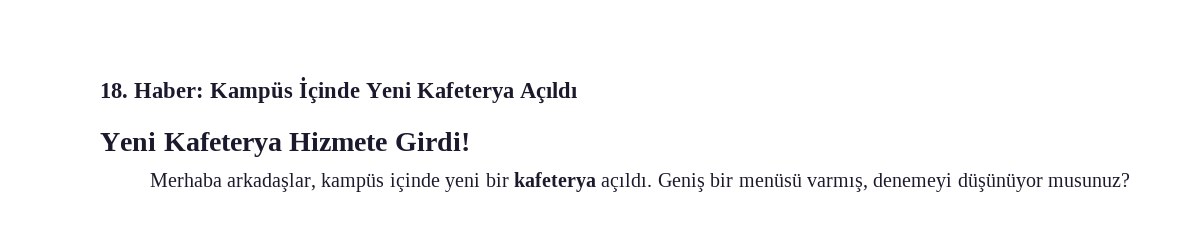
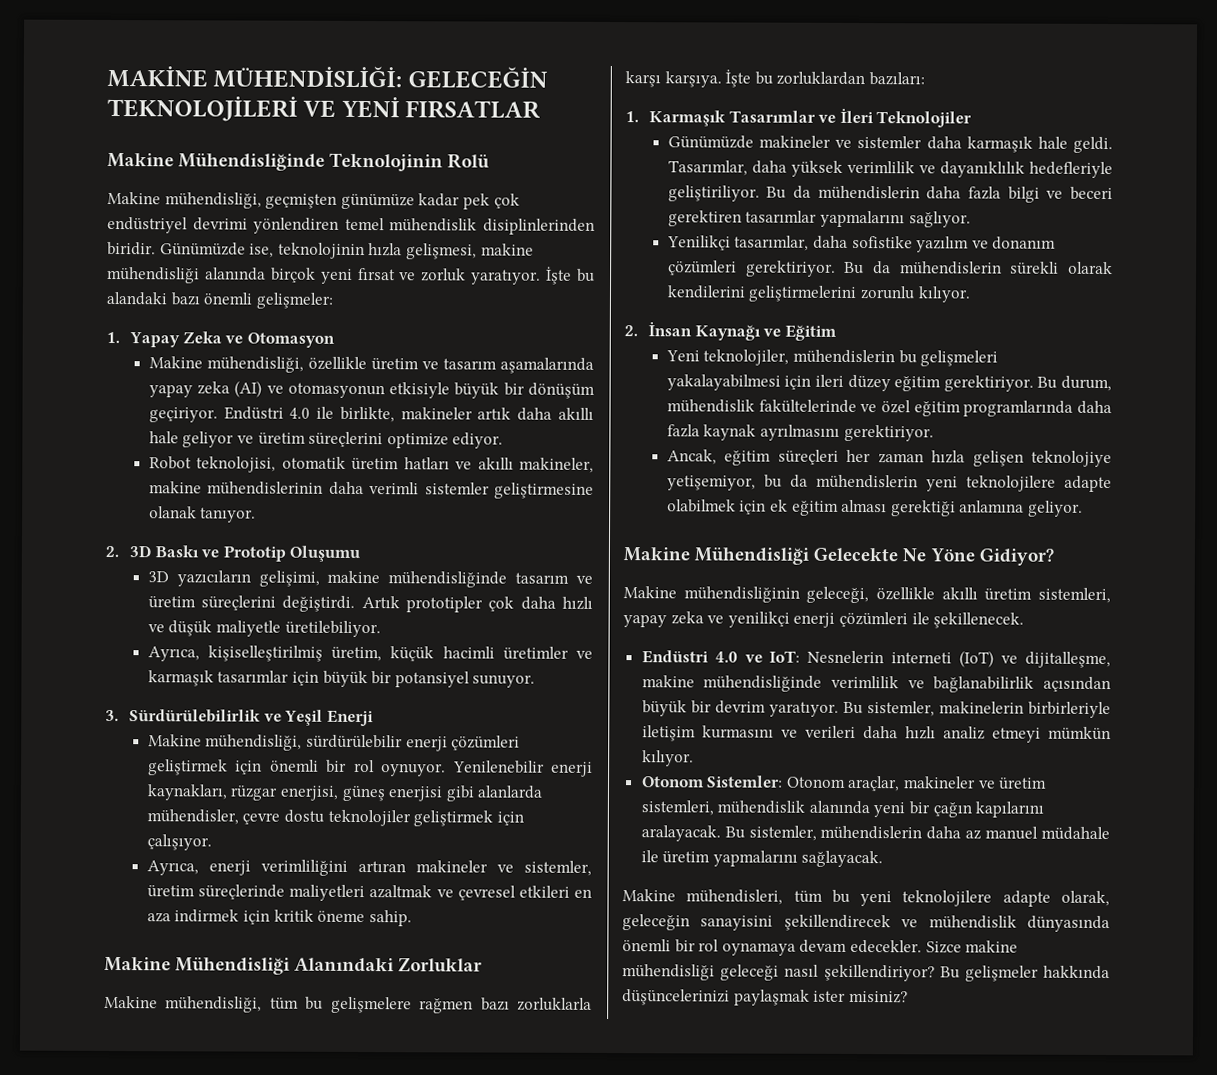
[100,77,578,104] [100,132,470,157] [149,172,1131,192] 18. Haber: Kampüs İçinde Yeni Kafeterya Açıldı // Yeni Kafeterya Hizmete Girdi! // Merhaba arkadaşlar, kampüs içinde yeni bir kafeterya açıldı. Geniş bir menüsü varmış, denemeyi düşünüyor musunuz? -> [107,65,548,89] [107,95,542,122] [107,152,490,172] [107,191,520,210] [107,216,595,235] [107,241,534,260] [107,266,596,285] [106,291,333,309] [106,331,335,348] [148,356,595,374] [148,380,595,399] [148,406,594,423] [148,431,504,449] [148,456,594,473] [148,481,594,499] [148,506,257,523] [105,545,361,563] [147,570,593,588] [147,595,594,613] [147,620,381,638] [147,645,593,662] [147,670,536,688] [105,709,374,727] [147,734,521,752] [147,759,593,777] [146,784,544,802] [146,809,524,827] [146,834,212,851] [146,859,592,876] [146,884,592,902] [146,909,412,927] [104,956,483,975] [104,995,592,1014] [625,69,925,88] [625,107,973,128] [667,135,1113,154] [667,160,1113,179] [667,185,1113,203] [667,210,971,228] [666,235,1057,253] [667,260,1113,277] [666,285,971,303] [624,321,837,341] [665,349,999,367] [666,374,1112,392] [666,399,1112,417] [666,424,934,442] [666,449,1112,468] [666,474,1112,493] [666,499,1083,517] [623,547,1054,566] [623,586,1111,604] [623,611,1025,629] [641,650,1111,669] [641,675,1111,693] [641,700,1111,719] [641,725,1111,743] [641,750,694,767] [640,775,1048,792] [640,800,1045,818] [640,825,1110,842] [640,850,884,868] [622,889,1110,907] [622,914,1110,933] [622,939,1019,956] [622,964,1110,982] [622,989,908,1006] MAKİNE MÜHENDİSLİĞİ: GELECEĞİN TEKNOLOJİLERİ VE YENİ FIRSATLAR // Makine Mühendisliğinde Teknolojinin Rolü // Makine mühendisliği, geçmişten günümüze kadar pek çok endüstriyel devrimi yönlendiren temel mühendislik disiplinlerinden biridir. Günümüzde ise, teknolojinin hızla gelişmesi, makine mühendisliği alanında birçok yeni fırsat ve zorluk yaratıyor. İşte bu alandaki bazı önemli gelişmeler: // 1. Yapay Zeka ve Otomasyon // Makine mühendisliği, özellikle üretim ve tasarım aşamalarında yapay zeka (AI) ve otomasyonun etkisiyle büyük bir dönüşüm geçiriyor. Endüstri 4.0 ile birlikte, makineler artık daha akıllı hale geliyor ve üretim süreçlerini optimize ediyor. // Robot teknolojisi, otomatik üretim hatları ve akıllı makineler, makine mühendislerinin daha verimli sistemler geliştirmesine olanak tanıyor. // 2. 3D Baskı ve Prototip Oluşumu // 3D yazıcıların gelişimi, makine mühendisliğinde tasarım ve üretim süreçlerini değiştirdi. Artık prototipler çok daha hızlı ve düşük maliyetle üretilebiliyor. // Ayrıca, kişiselleştirilmiş üretim, küçük hacimli üretimler ve karmaşık tasarımlar için büyük bir potansiyel sunuyor. // 3. Sürdürülebilirlik ve Yeşil Enerji // Makine mühendisliği, sürdürülebilir enerji çözümleri geliştirmek için önemli bir rol oynuyor. Yenilenebilir enerji kaynakları, rüzgar enerjisi, güneş enerjisi gibi alanlarda mühendisler, çevre dostu teknolojiler geliştirmek için çalışıyor. // Ayrıca, enerji verimliliğini artıran makineler ve sistemler, üretim süreçlerinde maliyetleri azaltmak ve çevresel etkileri en aza indirmek için kritik öneme sahip. // Makine Mühendisliği Alanındaki Zorluklar // Makine mühendisliği, tüm bu gelişmelere rağmen bazı zorluklarla karşı karşıya. İşte bu zorluklardan bazıları: // 1. Karmaşık Tasarımlar ve İleri Teknolojiler // Günümüzde makineler ve sistemler daha karmaşık hale geldi. Tasarımlar, daha yüksek verimlilik ve dayanıklılık hedefleriyle geliştiriliyor. Bu da mühendislerin daha fazla bilgi ve beceri gerektiren tasarımlar yapmalarını sağlıyor. // Yenilikçi tasarımlar, daha sofistike yazılım ve donanım çözümleri gerektiriyor. Bu da mühendislerin sürekli olarak kendilerini geliştirmelerini zorunlu kılıyor. // 2. İnsan Kaynağı ve Eğitim // Yeni teknolojiler, mühendislerin bu gelişmeleri yakalayabilmesi için ileri düzey eğitim gerektiriyor. Bu durum, mühendislik fakültelerinde ve özel eğitim programlarında daha fazla kaynak ayrılmasını gerektiriyor. // Ancak, eğitim süreçleri her zaman hızla gelişen teknolojiye yetişemiyor, bu da mühendislerin yeni teknolojilere adapte olabilmek için ek eğitim alması gerektiği anlamına geliyor. // Makine Mühendisliği Gelecekte Ne Yöne Gidiyor? // Makine mühendisliğinin geleceği, özellikle akıllı üretim sistemleri, yapay zeka ve yenilikçi enerji çözümleri ile şekillenecek. // Endüstri 4.0 ve IoT: Nesnelerin interneti (IoT) ve dijitalleşme, makine mühendisliğinde verimlilik ve bağlanabilirlik açısından büyük bir devrim yaratıyor. Bu sistemler, makinelerin birbirleriyle iletişim kurmasını ve verileri daha hızlı analiz etmeyi mümkün kılıyor. // Otonom Sistemler: Otonom araçlar, makineler ve üretim sistemleri, mühendislik alanında yeni bir çağın kapılarını aralayacak. Bu sistemler, mühendislerin daha az manuel müdahale ile üretim yapmalarını sağlayacak. // Makine mühendisleri, tüm bu yeni teknolojilere adapte olarak, geleceğin sanayisini şekillendirecek ve mühendislik dünyasında önemli bir rol oynamaya devam edecekler. Sizce makine mühendisliği geleceği nasıl şekillendiriyor? Bu gelişmeler hakkında düşüncelerinizi paylaşmak ister misiniz?

